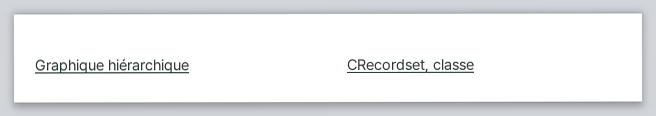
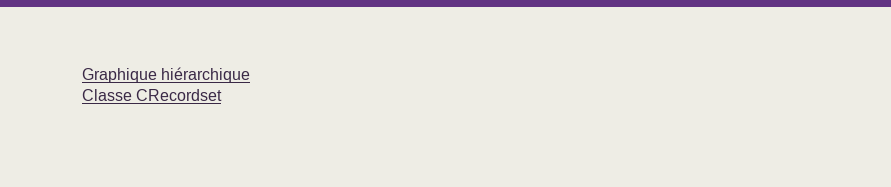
[347,58,476,74] CRecordset, classe -> [82,89,223,101] Classe CRecordset

